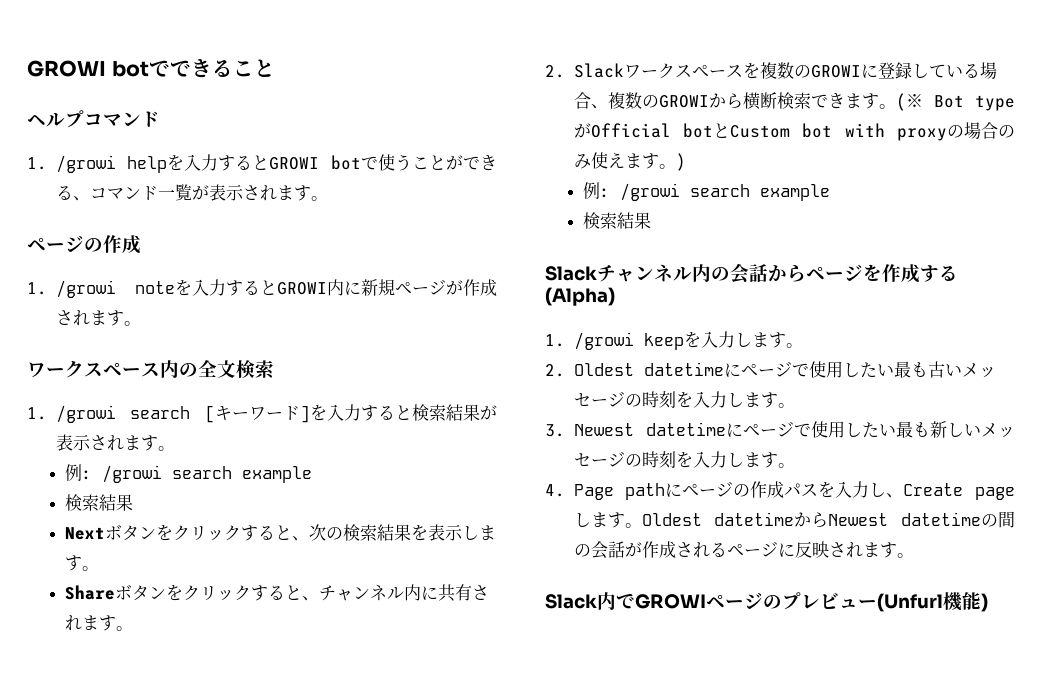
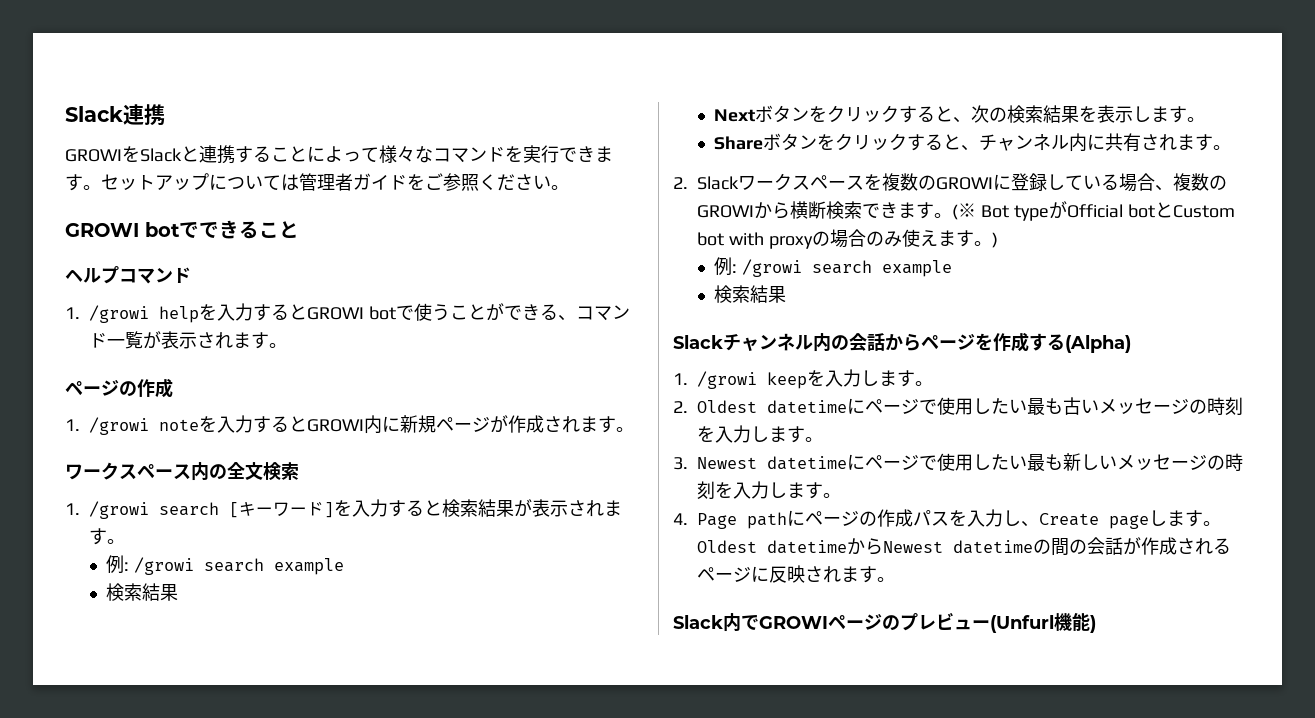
(27, 68) none -> [65,104,165,126] [65,145,613,164] [65,173,569,191] Slack連携 // GROWIをSlackと連携することによって様々なコマンドを実行できます。セットアップについては管理者ガイドをご参照ください。 //

